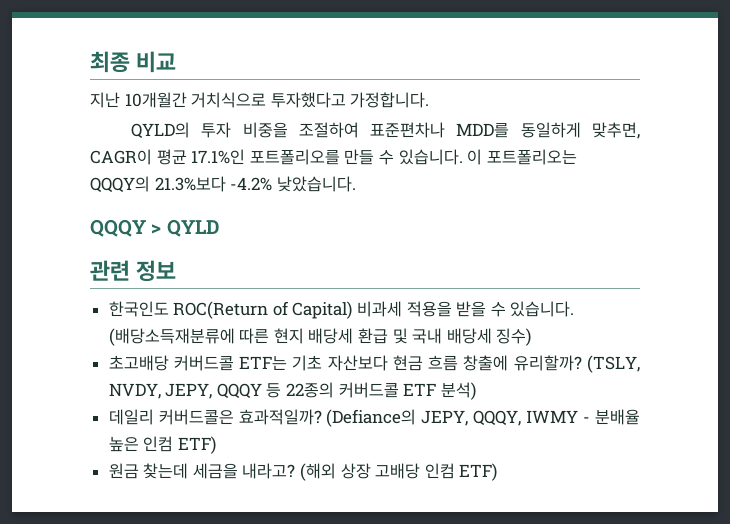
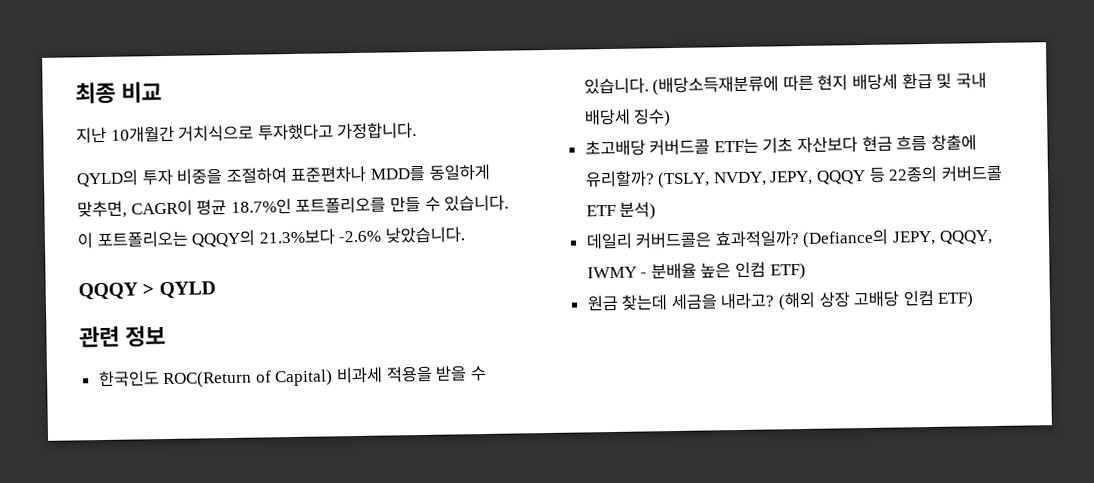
[191,149,246,165] 17.1%인 -> [230,198,292,215] 18.7%인
[230,177,273,191] -4.2% -> [338,230,382,243] -2.6%

